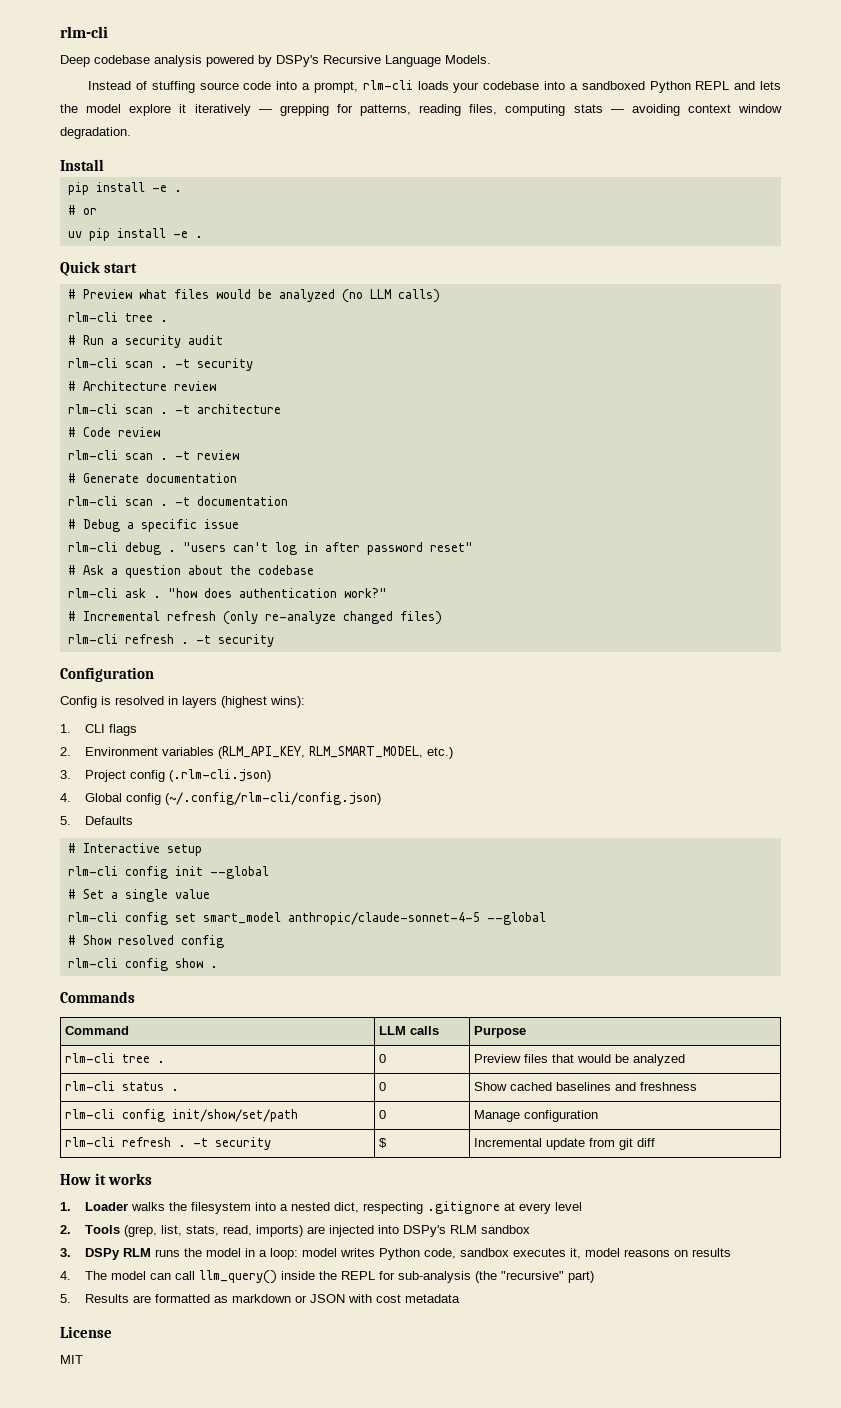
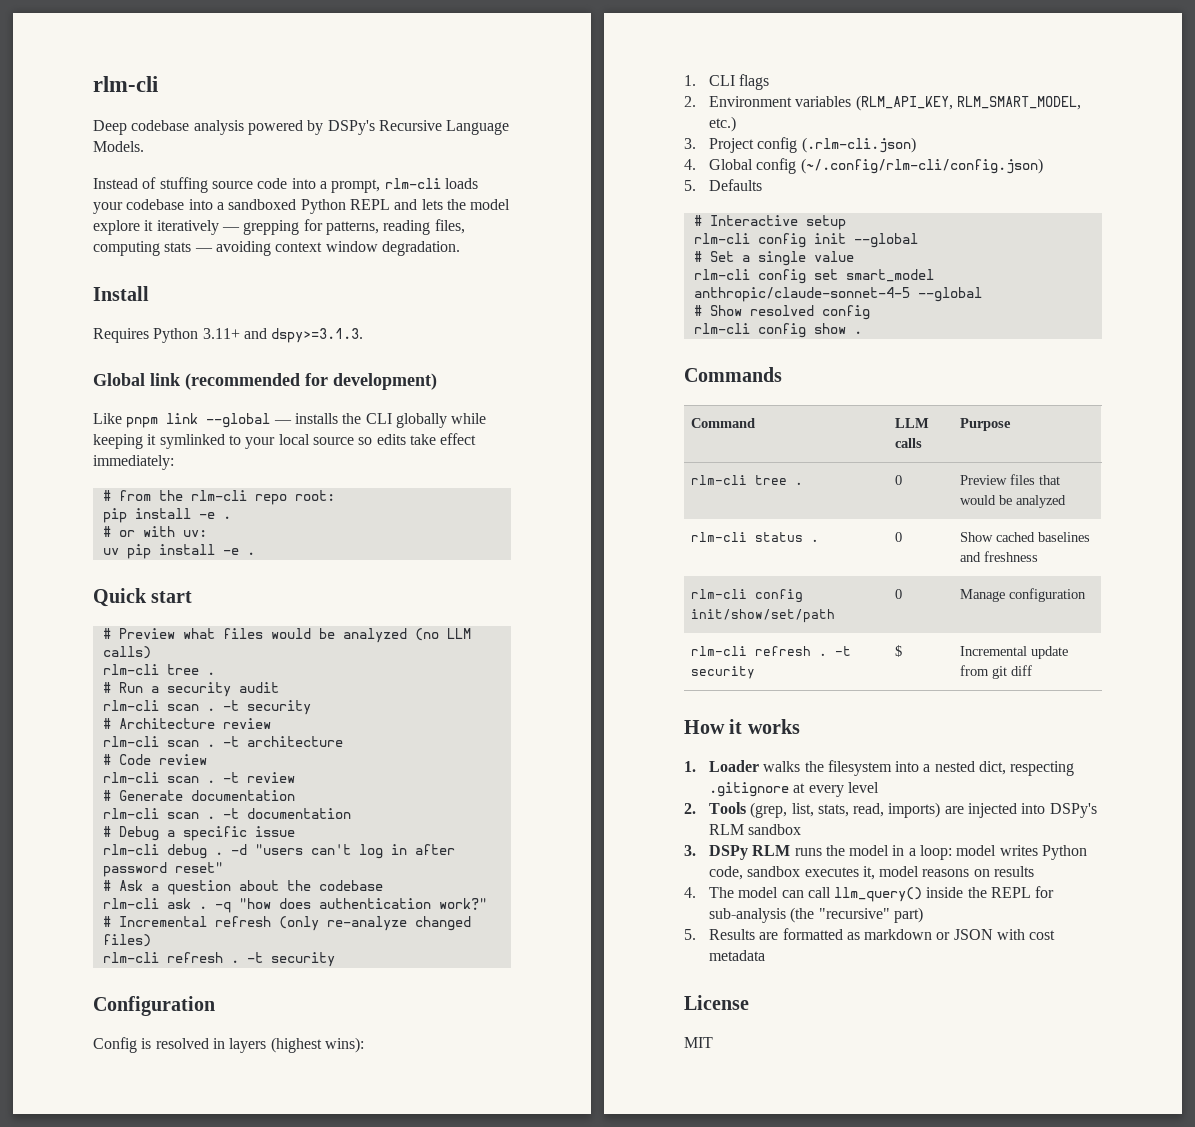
(104, 165) none -> [93,328,364,343] [93,373,437,390] [93,413,487,428] [93,433,477,449] [93,455,174,470] [102,490,335,505] // Requires Python 3.11+ and dspy>=3.1.3. // Global link (recommended for development) // Like pnpm link --global — installs the CLI globally while keeping it symlinked to your local source so edits take effect immediately: // # from the rlm-cli repo root:
(97, 211) none -> [142,526,207,537] with uv:
(176, 551) none -> [230,844,247,855] -d
(161, 597) none -> [214,902,231,913] -q

